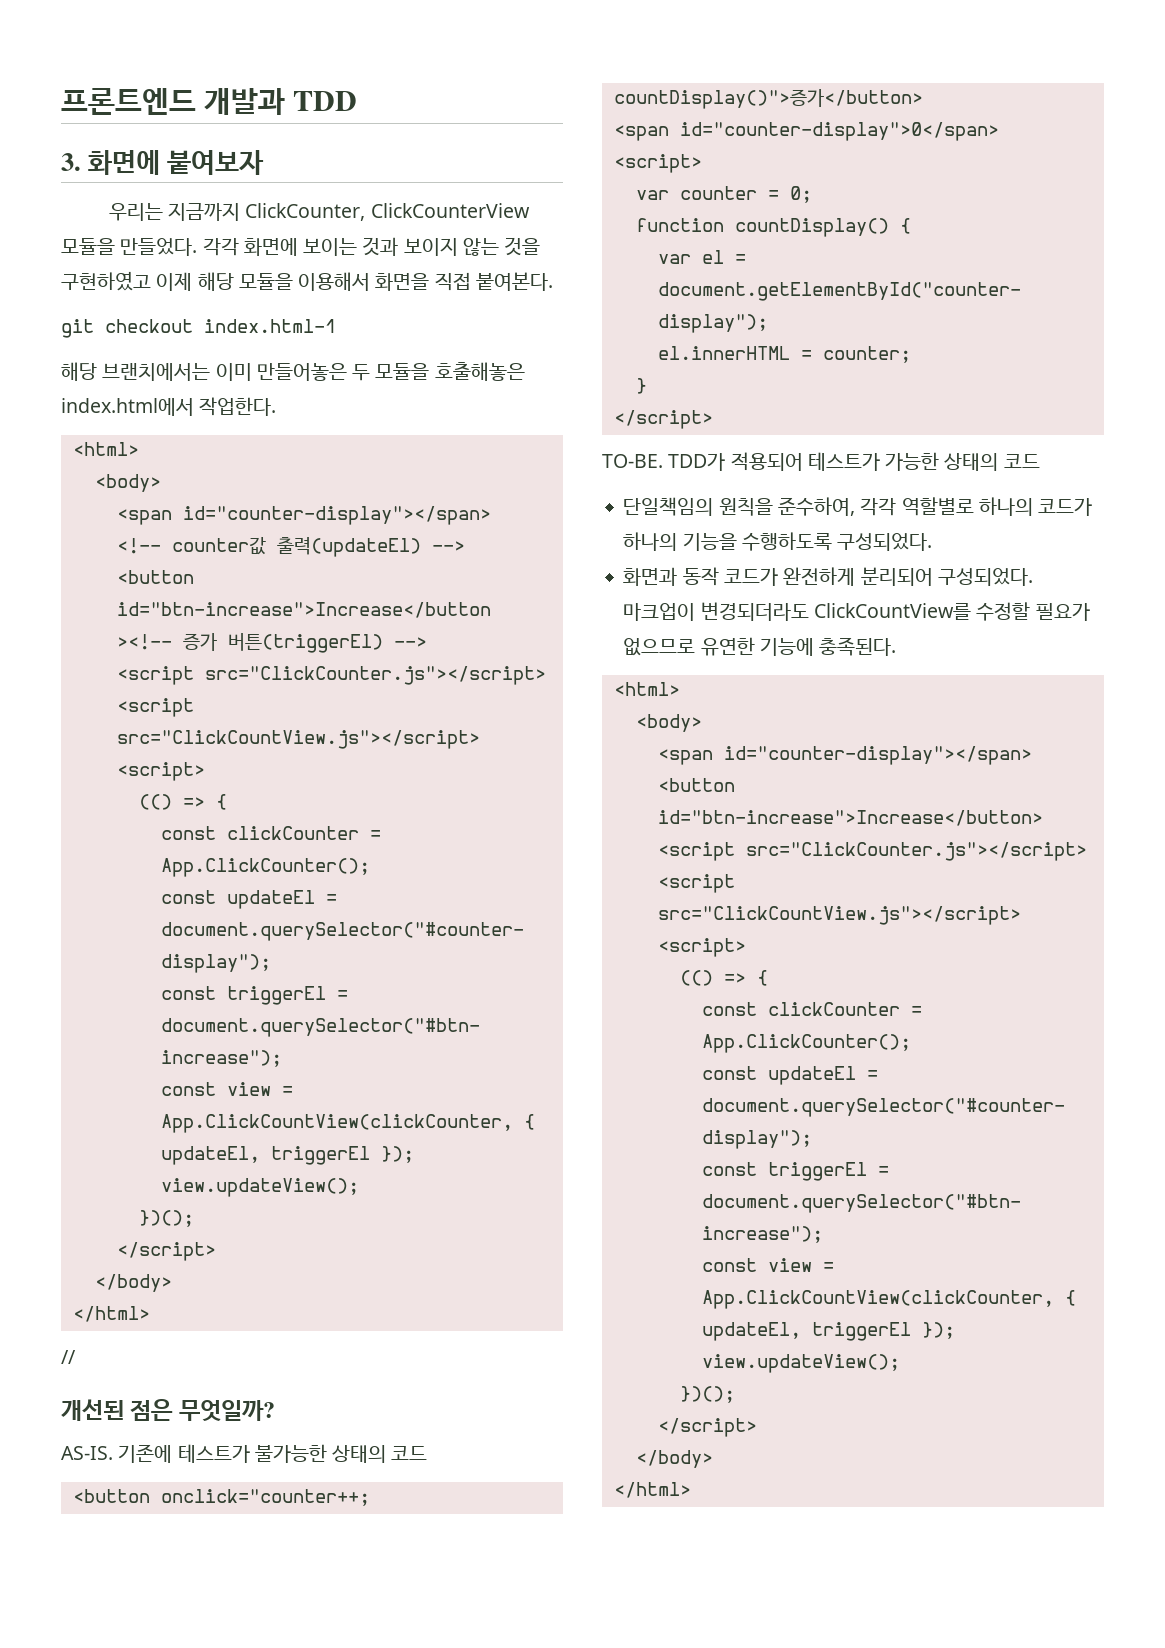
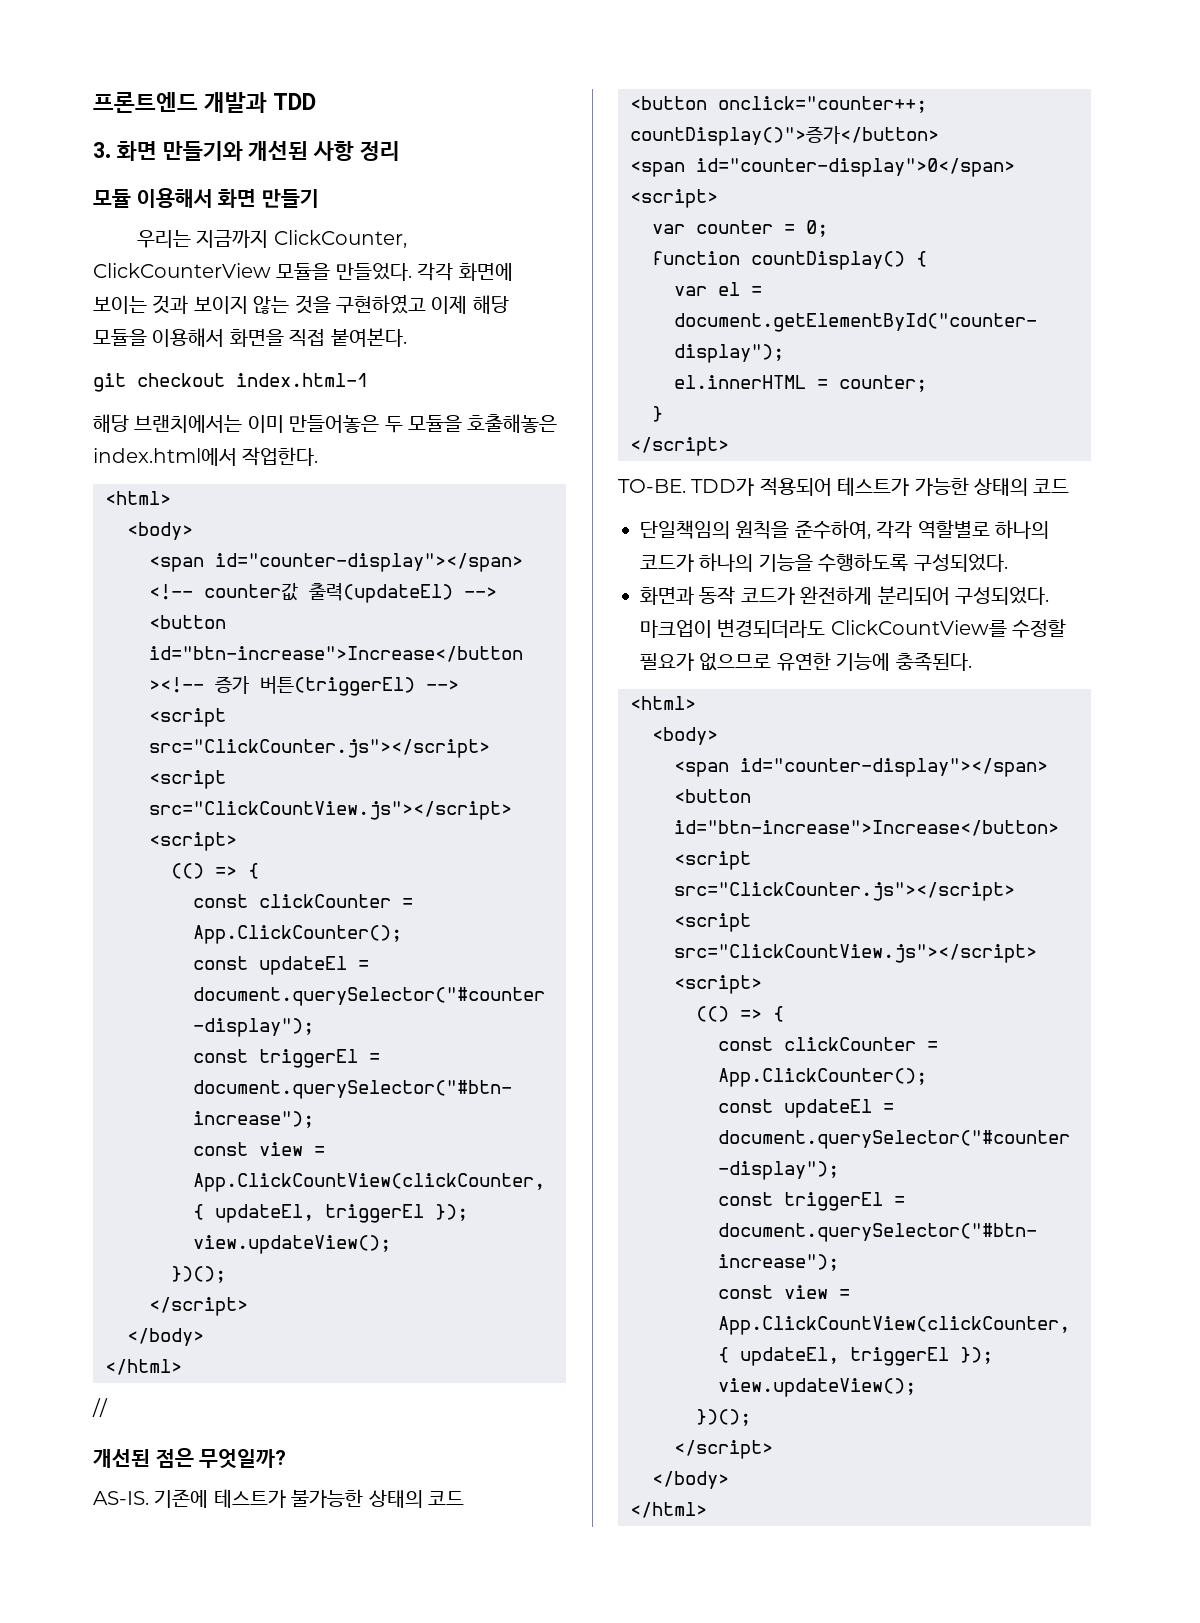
[88,150,265,175] 화면에 붙여보자 -> [116,140,401,161] [93,188,319,208] 화면 만들기와 개선된 사항 정리 // 모듈 이용해서 화면 만들기

